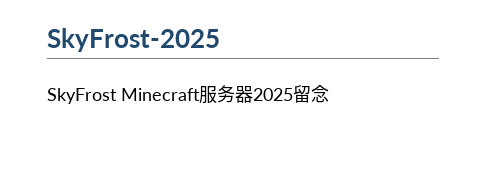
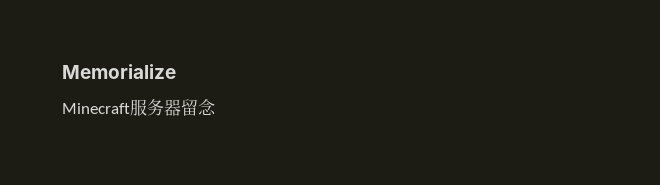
[47,28,220,52] [47,88,117,104] SkyFrost-2025 // SkyFrost -> [62,64,176,79] Memorialize //
[253,88,293,101] 2025 -> (181, 107) none

